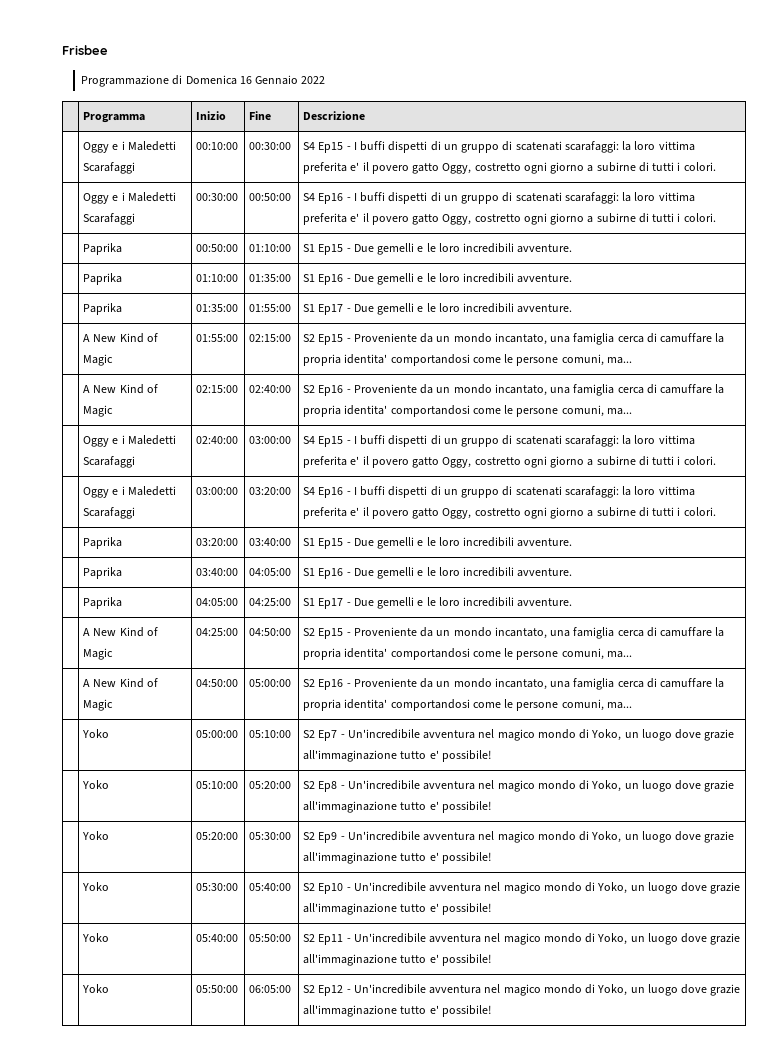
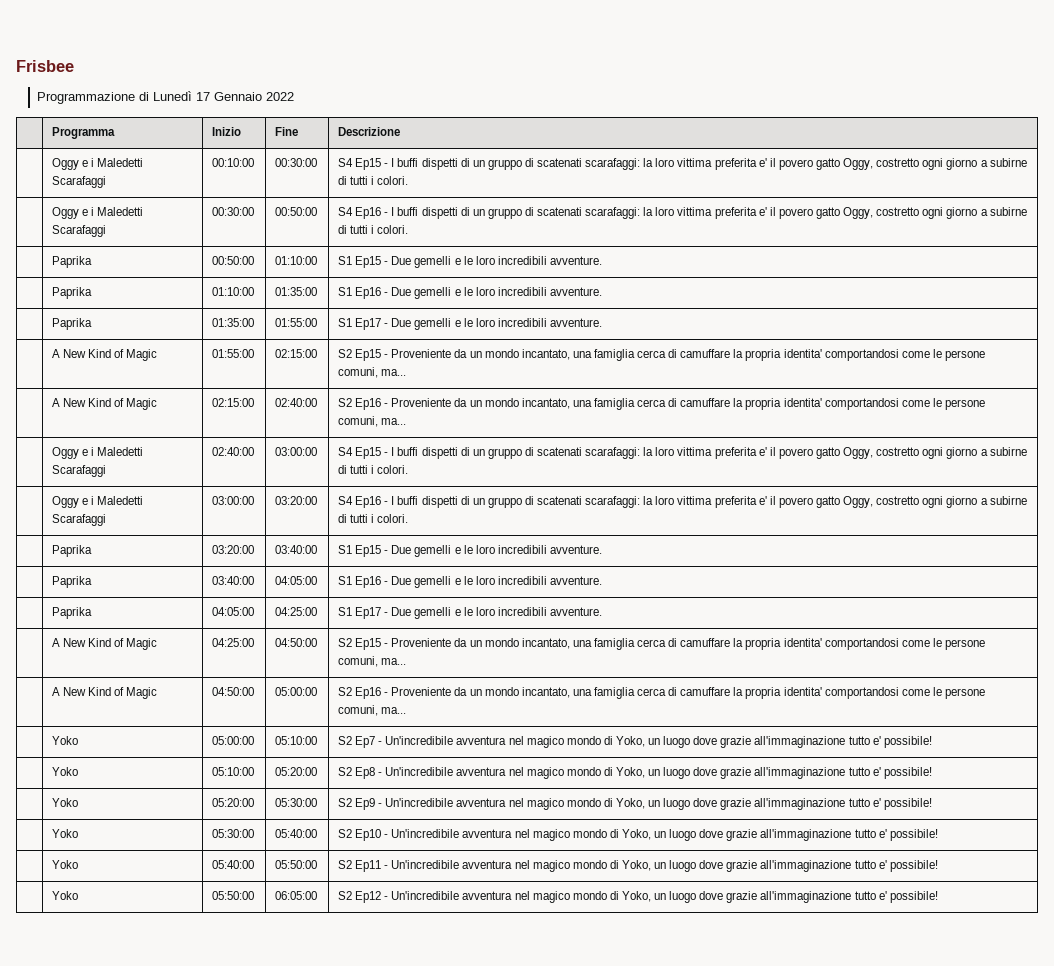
[185,75,252,85] Domenica 16 -> [153,91,211,101] Lunedì 17

